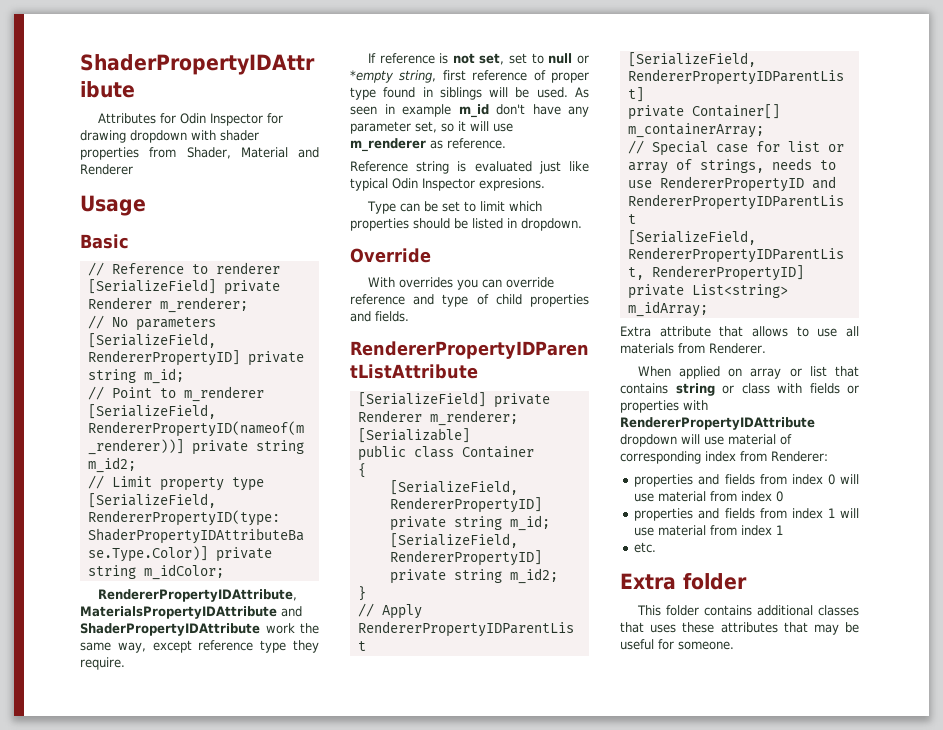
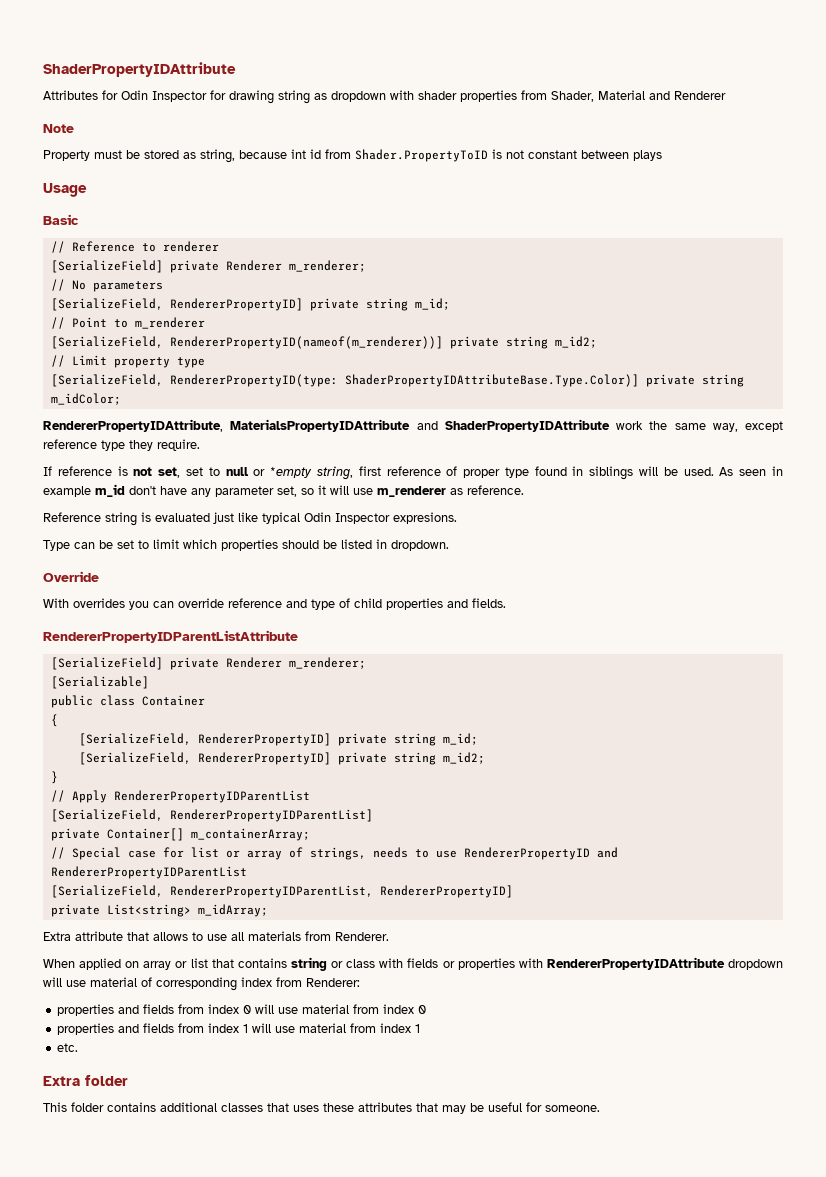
(126, 136) none -> [278,90,327,104] string as
(133, 169) none -> [43,124,74,133] [43,149,662,163] // Note // Property must be stored as string, because int id from Shader.PropertyToID is not constant between plays

